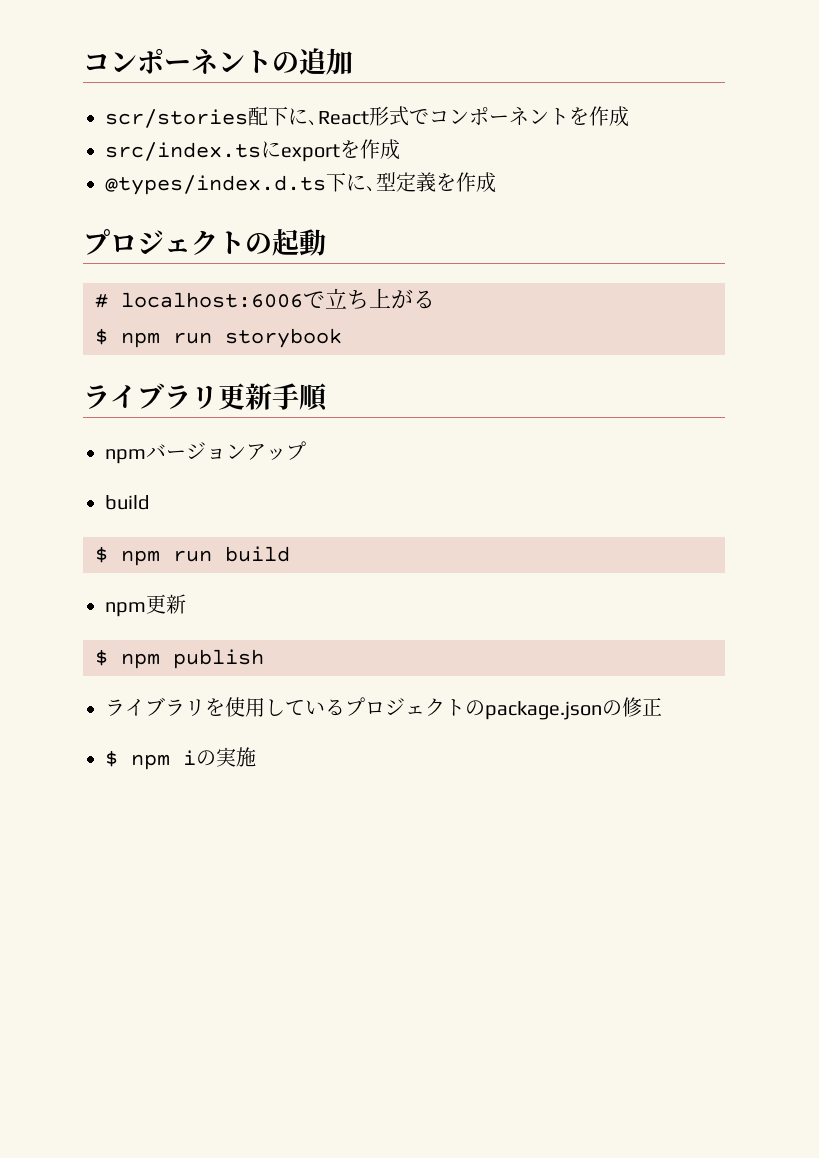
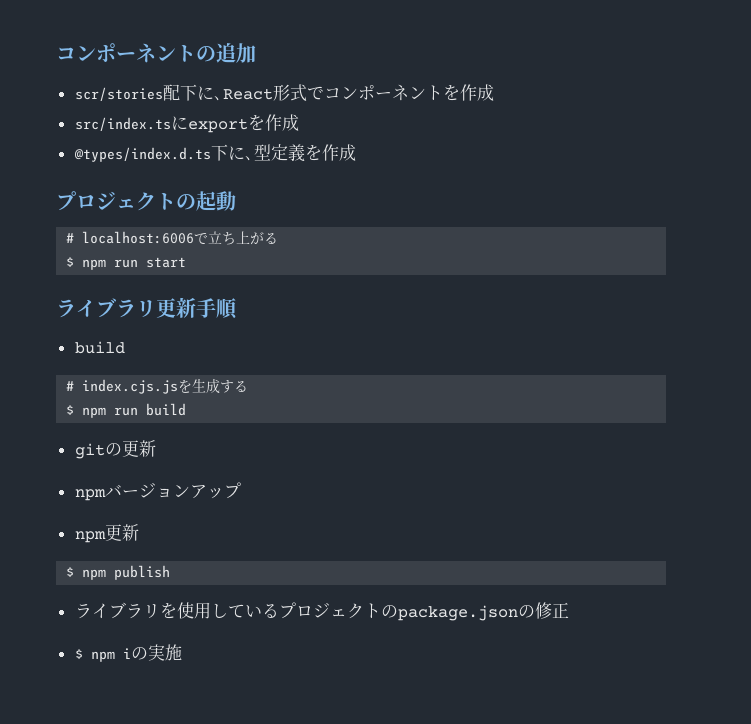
[225,328,342,348] storybook -> [146,257,187,268] start
(328, 397) none -> [74,341,125,354] [66,378,249,394] [66,403,187,418] [74,440,156,459] // build // # index.cjs.jsを生成する // $ npm run build // gitの更新
[105,495,149,510] [95,546,290,566] // build // $ npm run build -> (241, 490) none

